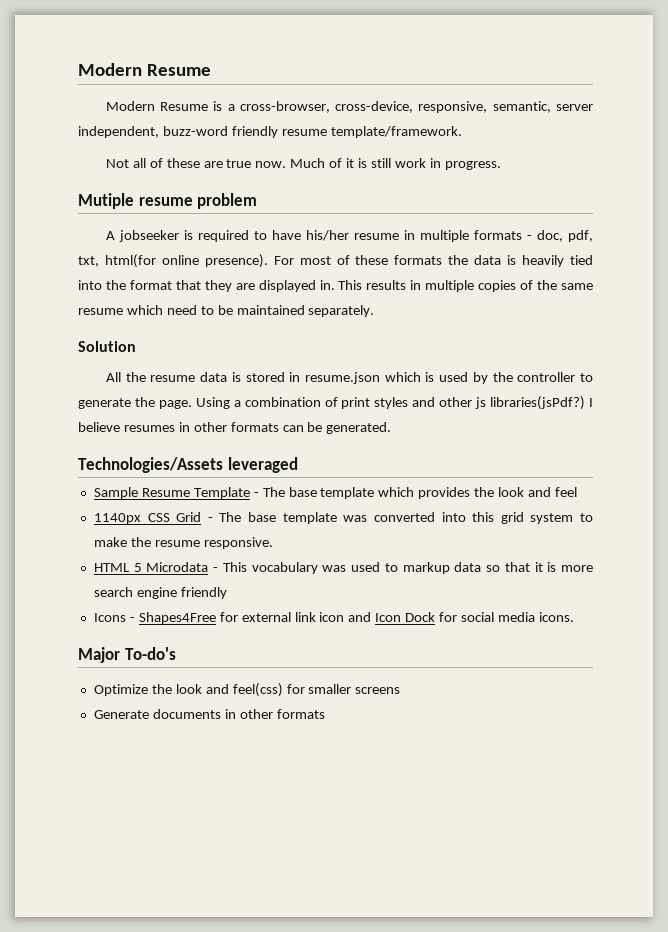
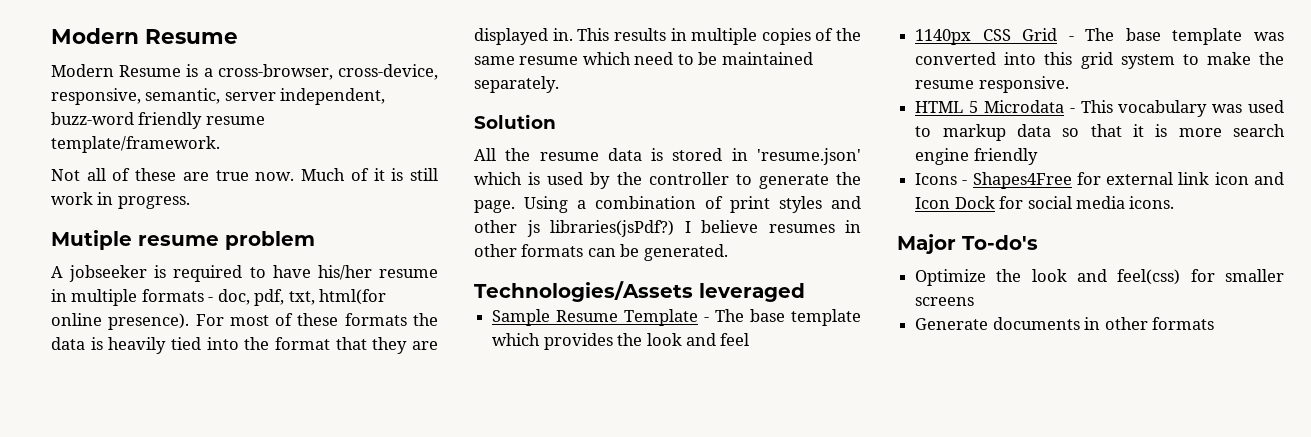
[304,372,380,384] resume.json -> [757,148,861,165] 'resume.json'

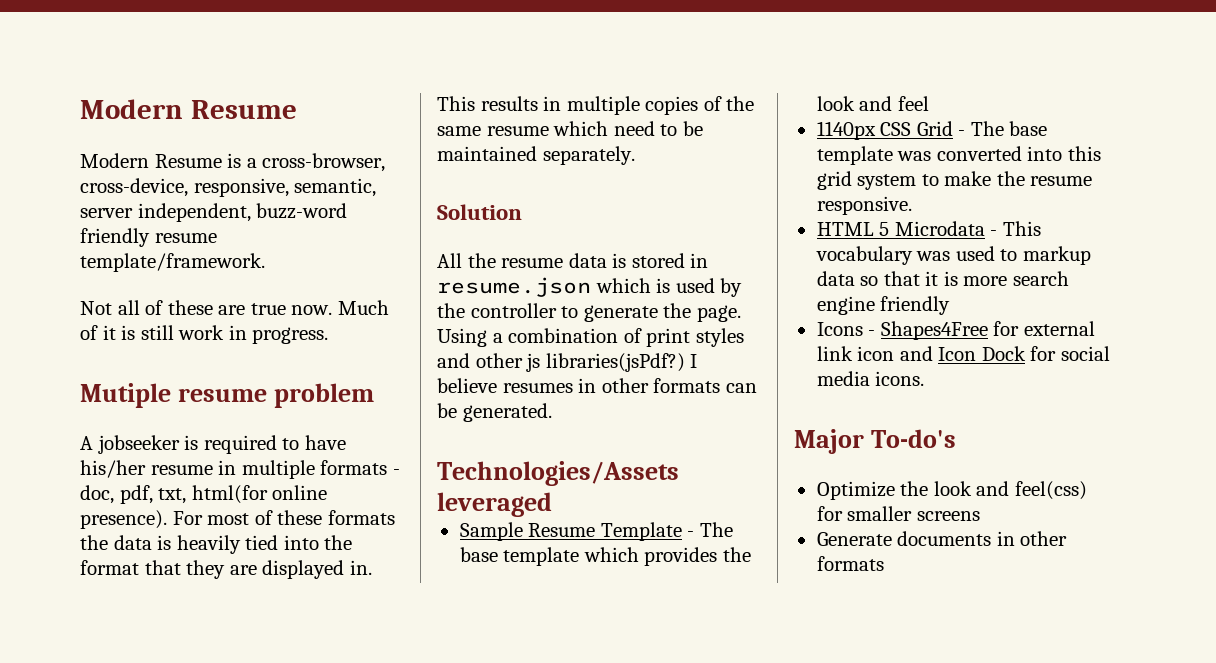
[757,148,861,165] 'resume.json' -> [437,277,591,297] resume.json

